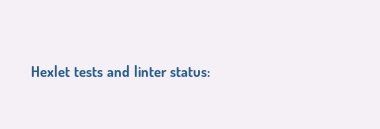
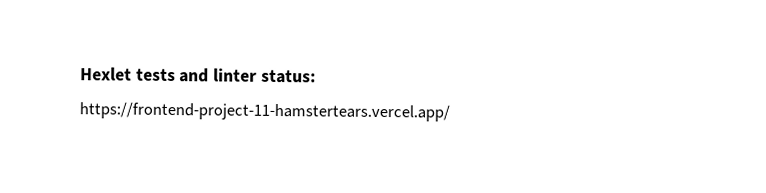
(210, 72) none -> [79,102,450,122] // https://frontend-project-11-hamstertears.vercel.app/

